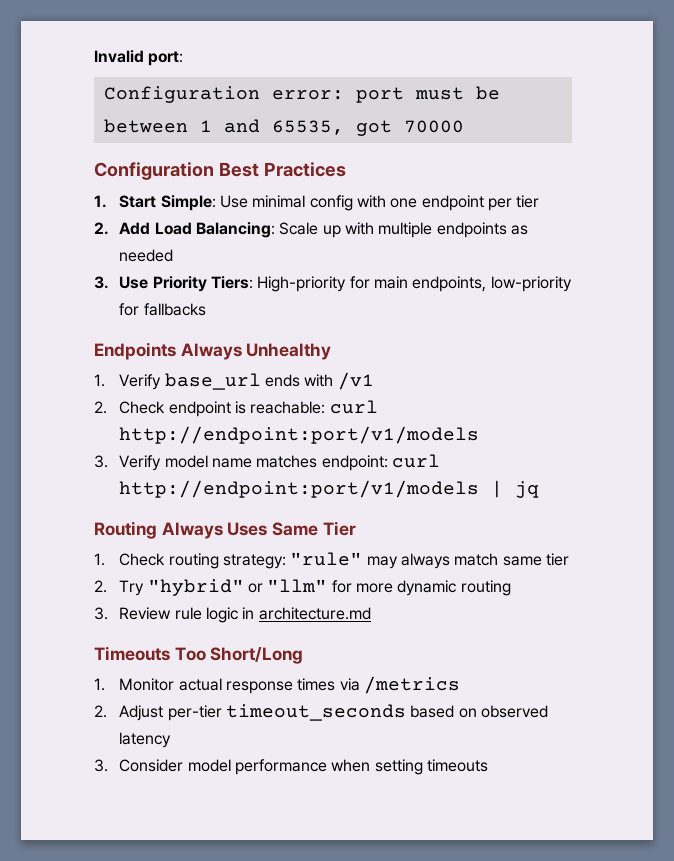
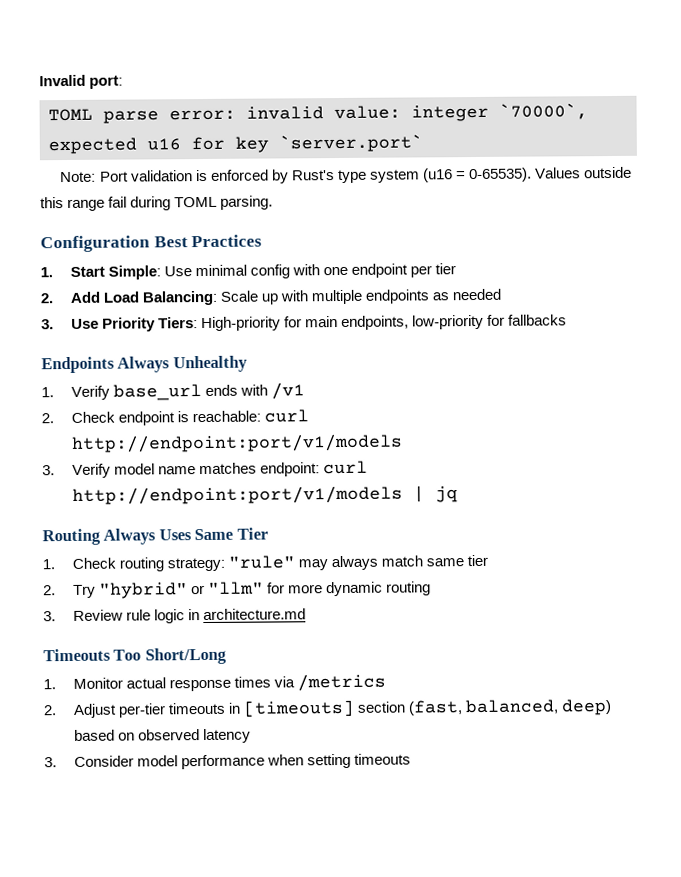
[103,86,500,103] [103,119,464,136] Configuration error: port must be between 1 and 65535, got 70000 -> [48,103,588,124] [48,134,423,155] [60,166,633,184] [40,195,274,211] TOML parse error: invalid value: integer `70000`, expected u16 for key `server.port` // Note: Port validation is enforced by Rust's type system (u16 = 0-65535). Values outside this range fail during TOML parsing.
[225,704,406,721] timeout_seconds -> [167,699,613,717] timeouts in [timeouts] section (fast, balanced, deep)

